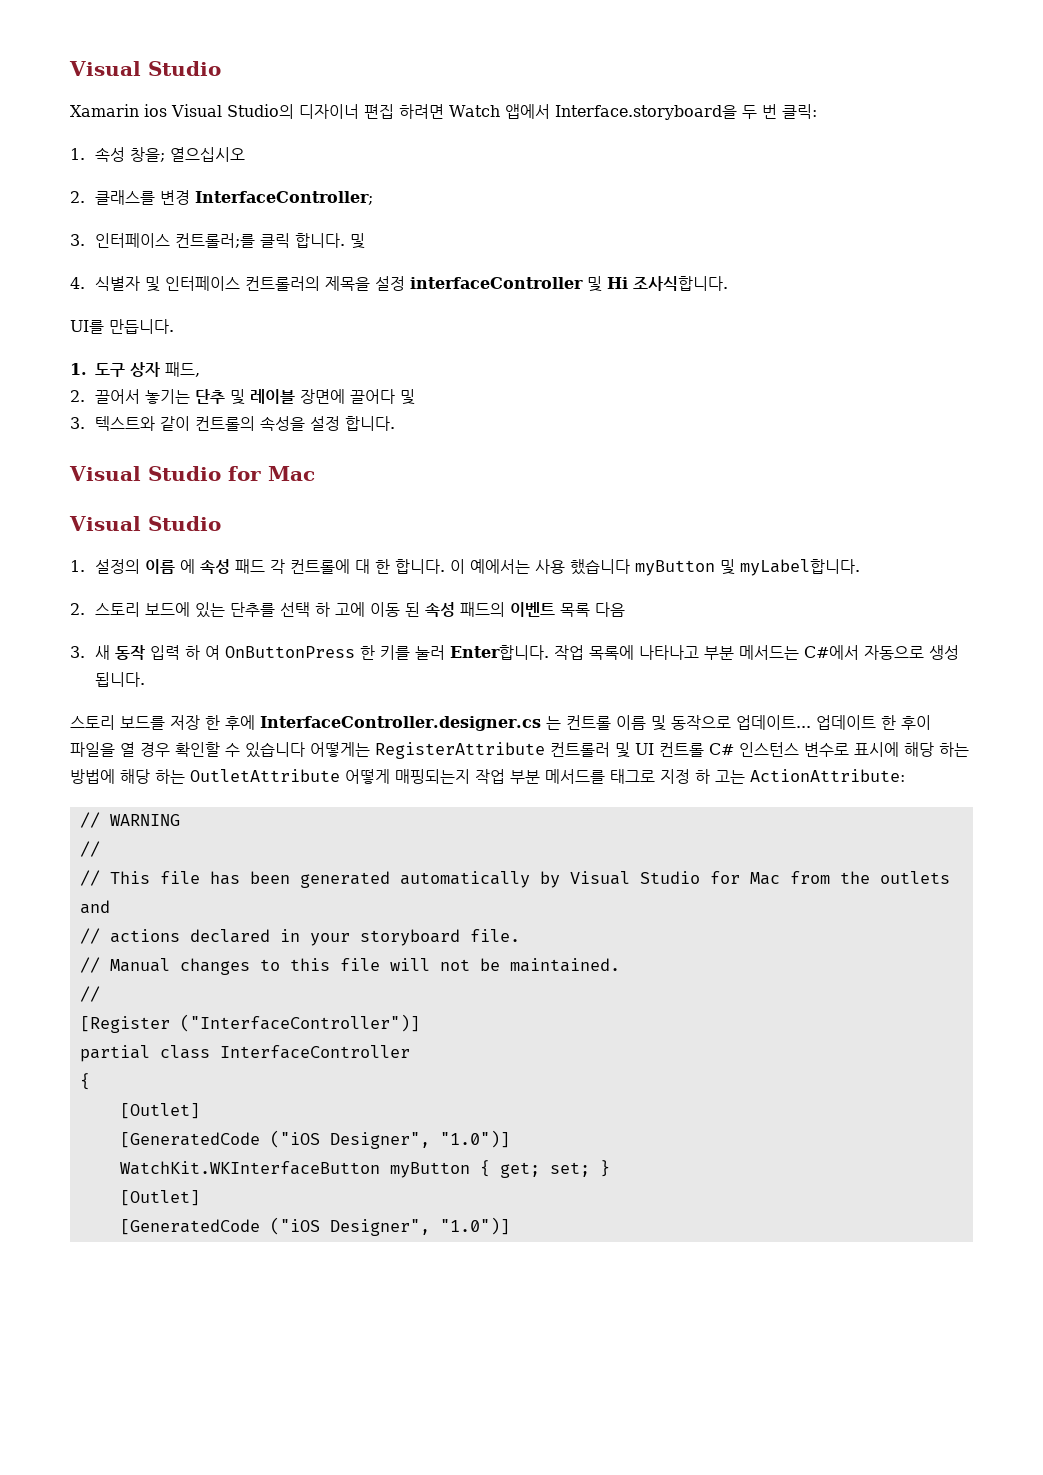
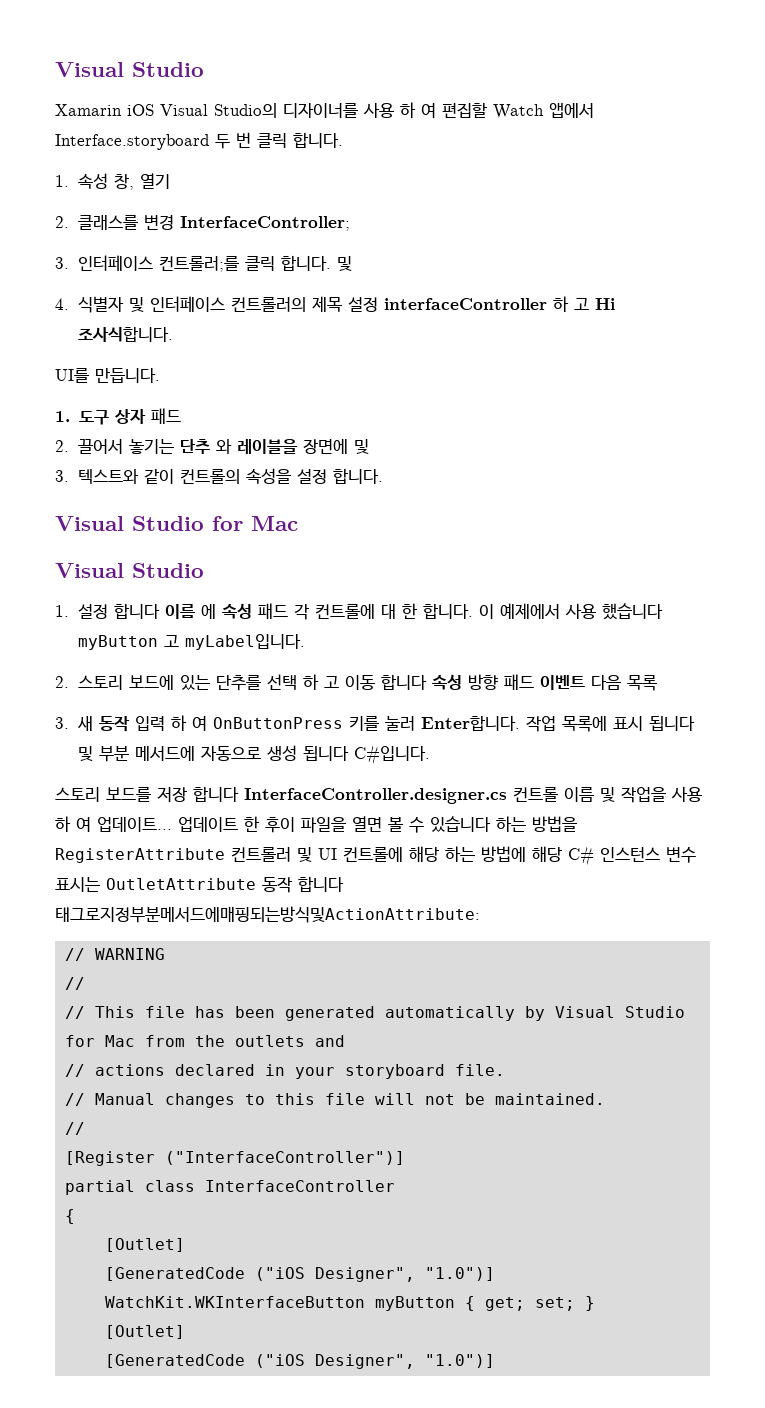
[144,104,167,117] ios -> [127,104,154,116] iOS
[299,104,444,119] 디자이너 편집 하려면 -> [283,102,487,118] 디자이너를 사용 하 여 편집할
[554,105,737,120] Interface.storyboard을 -> [55,134,209,150] Interface.storyboard
[781,104,817,119] 클릭: -> [257,132,343,148] 클릭 합니다.
[129,147,245,162] 창을; 열으십시오 -> [113,173,170,190] 창, 열기
[324,276,370,291] 제목을 -> [311,296,342,312] 제목
[586,276,602,292] 및 -> [552,296,589,312] 하 고
[165,362,200,377] 패드, -> [150,408,181,424] 패드
[229,389,395,405] 및 레이블 장면에 끌어다 -> [215,439,348,454] 와 레이블을 장면에
[94,559,140,574] 설정의 -> [77,603,160,619] 설정 합니다
[469,559,530,574] 예에서는 -> [499,603,560,619] 예제에서
[719,559,860,576] 및 myLabel합니다. -> [163,634,305,650] 고 myLabel입니다.
[334,602,555,617] 고에 이동 된 속성 패드의 이벤트 -> [323,674,621,690] 고 이동 합니다 속성 방향 패드 이벤트 다음
[594,602,625,617] 다음 -> (657, 683) none
[359,645,375,660] 한 -> (343, 723) none
[638,645,959,660] [94,672,145,687] [70,715,731,731] 나타나고 부분 메서드는 C#에서 자동으로 생성 됩니다. // 스토리 보드를 저장 한 후에 InterfaceController.designer.cs 는 컨트롤 이름 및 동작으로 -> [612,716,695,731] [77,745,430,765] [55,786,702,804] [55,816,91,832] 표시 됩니다 및 부분 메서드에 자동으로 생성 됩니다 C#입니다. // 스토리 보드를 저장 합니다 InterfaceController.designer.cs 컨트롤 이름 및 작업을 사용 하 여
[120,742,969,759] [70,769,905,784] 열 경우 확인할 수 있습니다 어떻게는 RegisterAttribute 컨트롤러 및 UI 컨트롤 C# 인스턴스 변수로 표시에 해당 하는 방법에 해당 하는 OutletAttribute 어떻게 매핑되는지 작업 부분 메서드를 태그로 지정 하 고는 ActionAttribute: -> [352,816,577,833] [55,846,696,866] [55,876,344,893] [55,906,480,923] 열면 볼 수 있습니다 하는 방법을 RegisterAttribute 컨트롤러 및 UI 컨트롤에 해당 하는 방법에 해당 C# 인스턴스 변수 표시는 OutletAttribute 동작 합니다 태그로지정부분메서드에매핑되는방식및ActionAttribute:

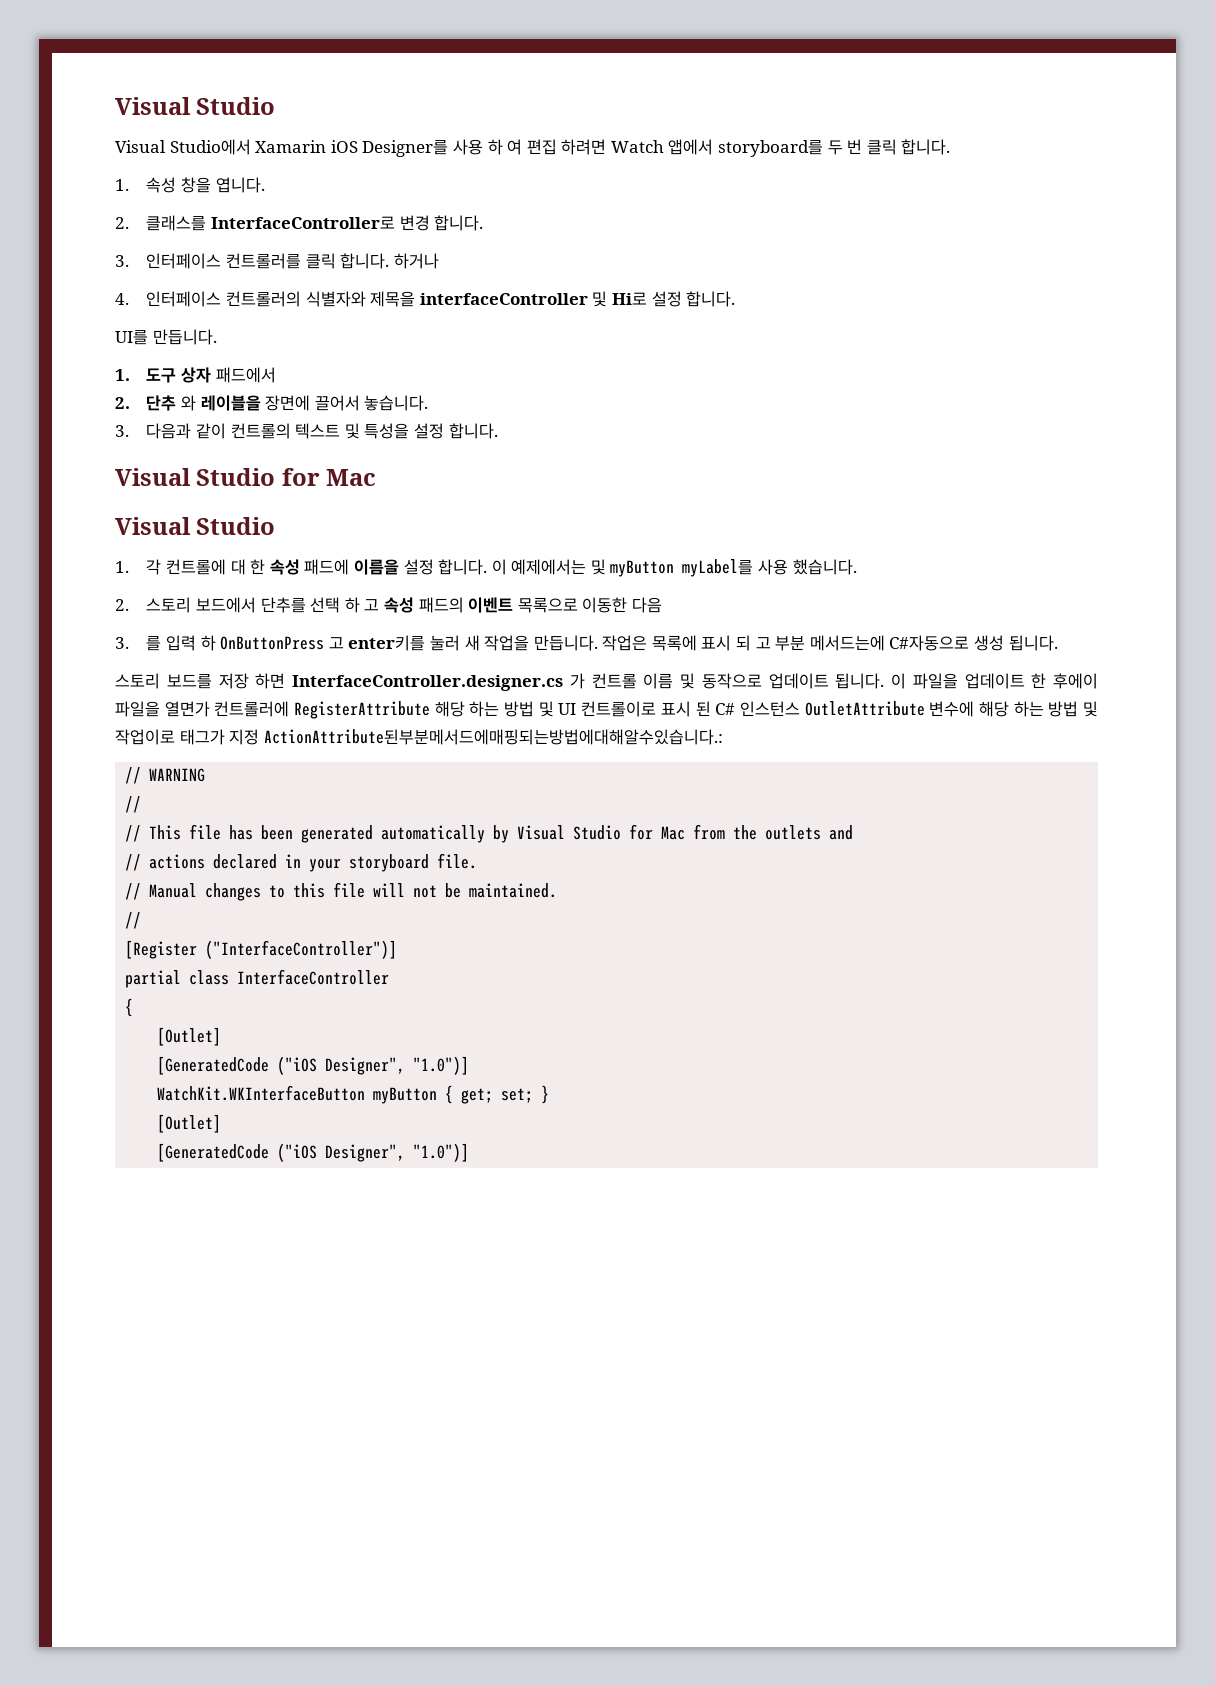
[55,62,204,77] [55,102,487,118] Visual Studio // Xamarin iOS Visual Studio의 디자이너를 사용 하 여 편집할 -> [115,97,276,115] [115,139,607,157] Visual Studio // Visual Studio에서 Xamarin iOS Designer를 사용 하 여 편집 하려면
[55,134,209,150] Interface.storyboard -> [718,140,824,157] storyboard를
[113,173,170,190] 창, 열기 -> [180,177,265,193] 창을 엽니다.
[143,215,350,231] 변경 InterfaceController; -> [210,215,484,231] InterfaceController로 변경 합니다.
[158,255,352,272] 컨트롤러;를 클릭 합니다. 및 -> [225,253,439,269] 컨트롤러를 클릭 합니다. 하거나
[77,296,615,313] [77,326,173,342] 식별자 및 인터페이스 컨트롤러의 제목 설정 interfaceController 하 고 Hi 조사식합니다. -> [146,291,736,307] 인터페이스 컨트롤러의 식별자와 제목을 interfaceController 및 Hi로 설정 합니다.
[150,408,181,424] [55,439,174,454] 패드 // 2. 끌어서 놓기는 -> [215,367,276,383] [115,397,130,409] 패드에서 // 2.
[353,439,369,454] [55,469,139,484] 및 // 3. 텍스트와 -> [314,395,429,411] [115,423,192,439] 끌어서 놓습니다. // 3. 다음과
[245,468,291,484] 속성을 -> [295,423,410,439] 텍스트 및 특성을
[77,603,663,620] [77,634,305,650] 설정 합니다 이름 에 속성 패드 각 컨트롤에 대 한 합니다. 이 예제에서 사용 했습니다 myButton 고 myLabel입니다. -> [146,559,857,577] 각 컨트롤에 대 한 속성 패드에 이름을 설정 합니다. 이 예제에서는 및 myButton myLabel를 사용 했습니다.
[128,675,210,690] 보드에 있는 -> [195,597,256,613] 보드에서
[344,674,585,690] 이동 합니다 속성 방향 패드 이벤트 -> [383,597,628,613] 속성 패드의 이벤트 목록으로 이동한
[626,675,657,691] [55,715,695,732] [77,745,430,765] [55,786,702,804] [55,816,577,833] [55,846,696,866] [55,876,344,893] [55,906,480,923] 목록 // 3. 새 동작 입력 하 여 OnButtonPress 키를 눌러 Enter합니다. 작업 목록에 표시 됩니다 및 부분 메서드에 자동으로 생성 됩니다 C#입니다. // 스토리 보드를 저장 합니다 InterfaceController.designer.cs 컨트롤 이름 및 작업을 사용 하 여 업데이트... 업데이트 한 후이 파일을 열면 볼 수 있습니다 하는 방법을 RegisterAttribute 컨트롤러 및 UI 컨트롤에 해당 하는 방법에 해당 C# 인스턴스 변수 표시는 OutletAttribute 동작 합니다 태그로지정부분메서드에매핑되는방식및ActionAttribute: -> [115,635,1058,651] [115,673,1098,691] [115,701,1099,719] [115,729,723,745] // 3. 를 입력 하 OnButtonPress 고 enter키를 눌러 새 작업을 만듭니다. 작업은 목록에 표시 되 고 부분 메서드는에 C#자동으로 생성 됩니다. // 스토리 보드를 저장 하면 InterfaceController.designer.cs 가 컨트롤 이름 및 동작으로 업데이트 됩니다. 이 파일을 업데이트 한 후에이 파일을 열면가 컨트롤러에 RegisterAttribute 해당 하는 방법 및 UI 컨트롤이로 표시 된 C# 인스턴스 OutletAttribute 변수에 해당 하는 방법 및 작업이로 태그가 지정 ActionAttribute된부분메서드에매핑되는방법에대해알수있습니다.:

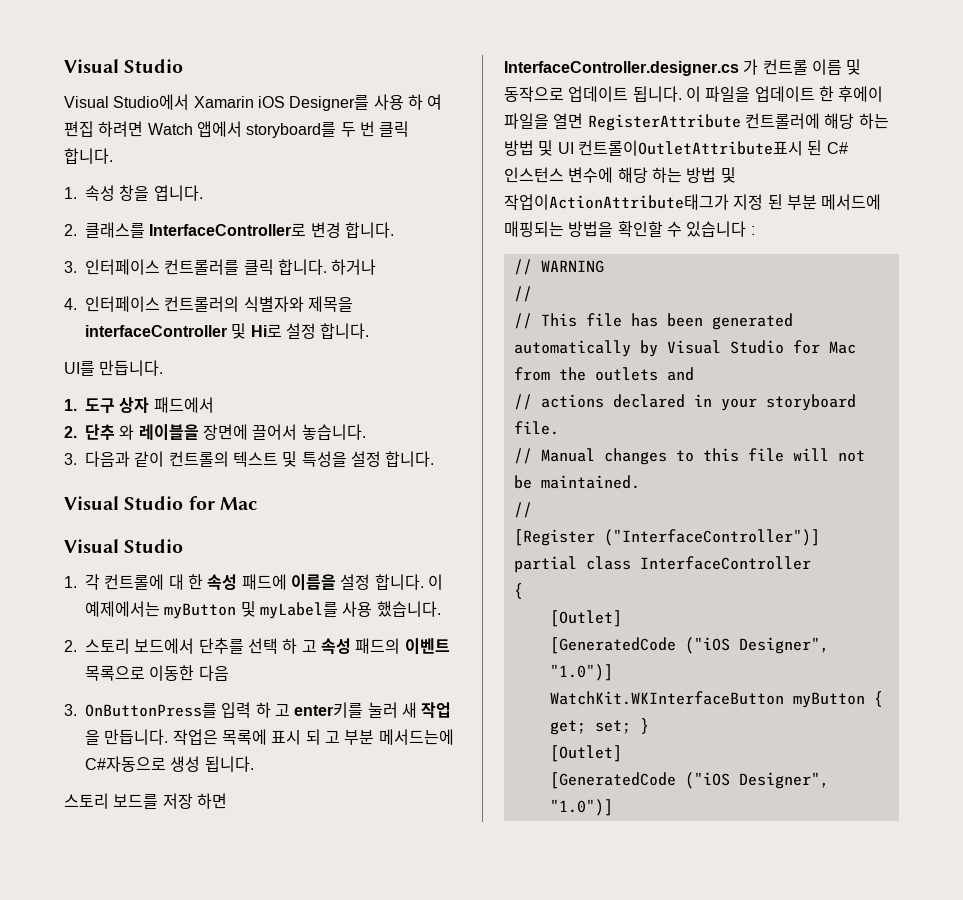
[590,559,675,577] 및 myButton -> [164,601,256,619] myButton 및
[146,636,162,651] 를 -> [85,703,217,718] OnButtonPress를
[220,636,325,650] OnButtonPress -> (271, 710) none
[484,635,530,651] 작업을 -> [421,702,452,718] [85,730,100,745] 작업 을
[164,701,431,719] 열면가 컨트롤러에 RegisterAttribute -> [553,113,820,131] 열면 RegisterAttribute 컨트롤러에
[581,701,691,717] 컨트롤이로 표시 -> [577,140,803,156] 컨트롤이OutletAttribute표시
[804,701,925,716] OutletAttribute -> (564, 175) none
[115,729,723,745] 작업이로 태그가 지정 ActionAttribute된부분메서드에매핑되는방법에대해알수있습니다.: -> [504,194,882,210] [504,221,755,237] 작업이ActionAttribute태그가 지정 된 부분 메서드에 매핑되는 방법을 확인할 수 있습니다 :

